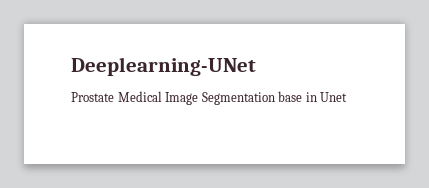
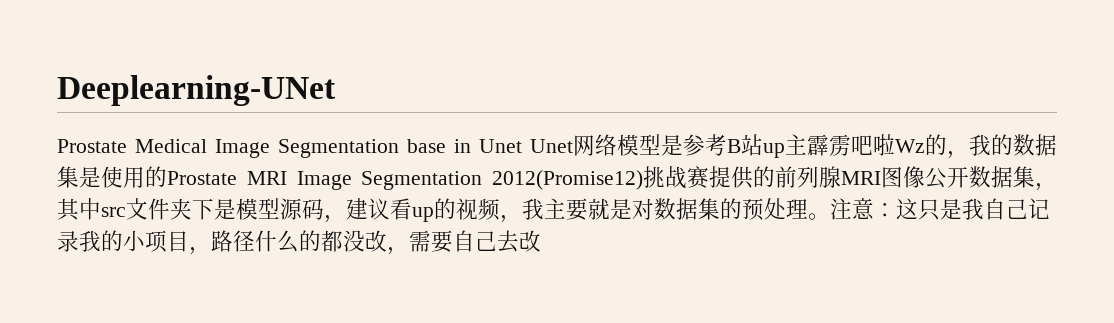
(348, 97) none -> [530,134,1057,159] [57,166,1057,191] [57,198,1050,223] [57,230,541,255] Unet网络模型是参考B站up主霹雳吧啦Wz的，我的数据集是使用的Prostate MRI Image Segmentation 2012(Promise12)挑战赛提供的前列腺MRI图像公开数据集，其中src文件夹下是模型源码，建议看up的视频，我主要就是对数据集的预处理。注意：这只是我自己记录我的小项目，路径什么的都没改，需要自己去改

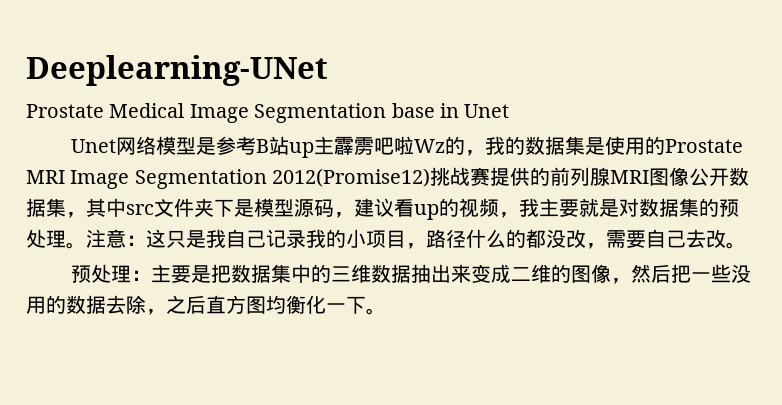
(522, 146) none -> (510, 111) //
(541, 241) none -> [726,242,746,249] [71,264,752,284] [26,295,386,315] 。 // 预处理：主要是把数据集中的三维数据抽出来变成二维的图像，然后把一些没用的数据去除，之后直方图均衡化一下。

